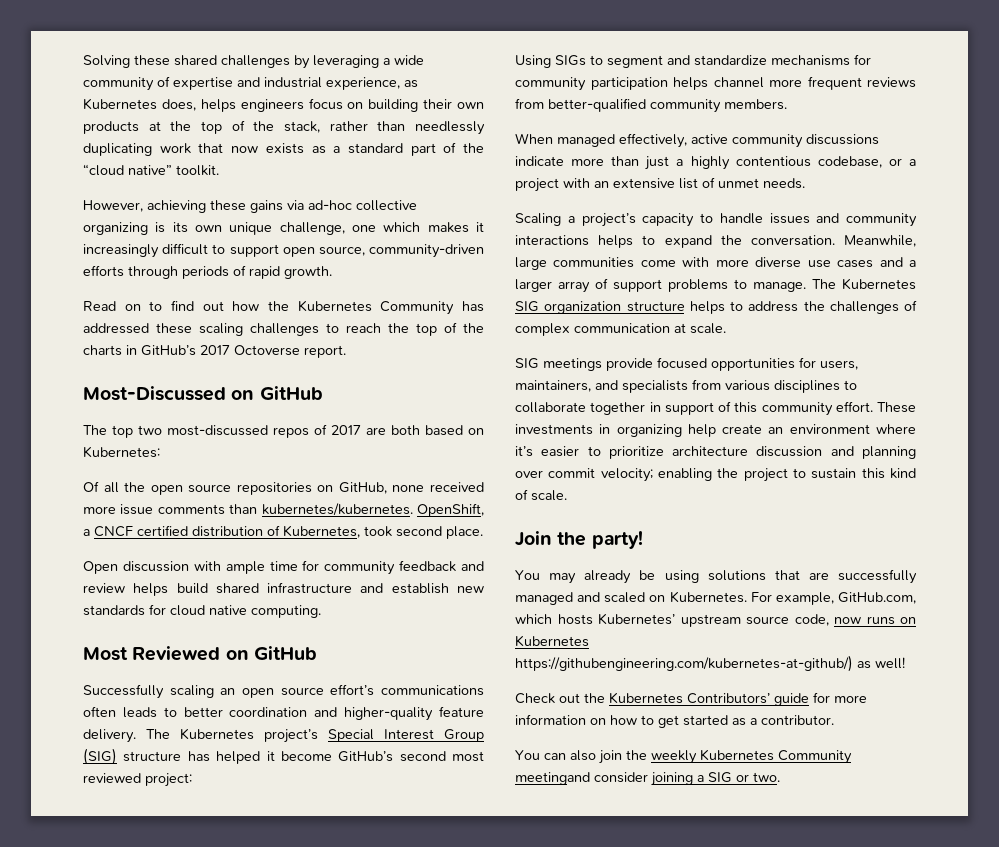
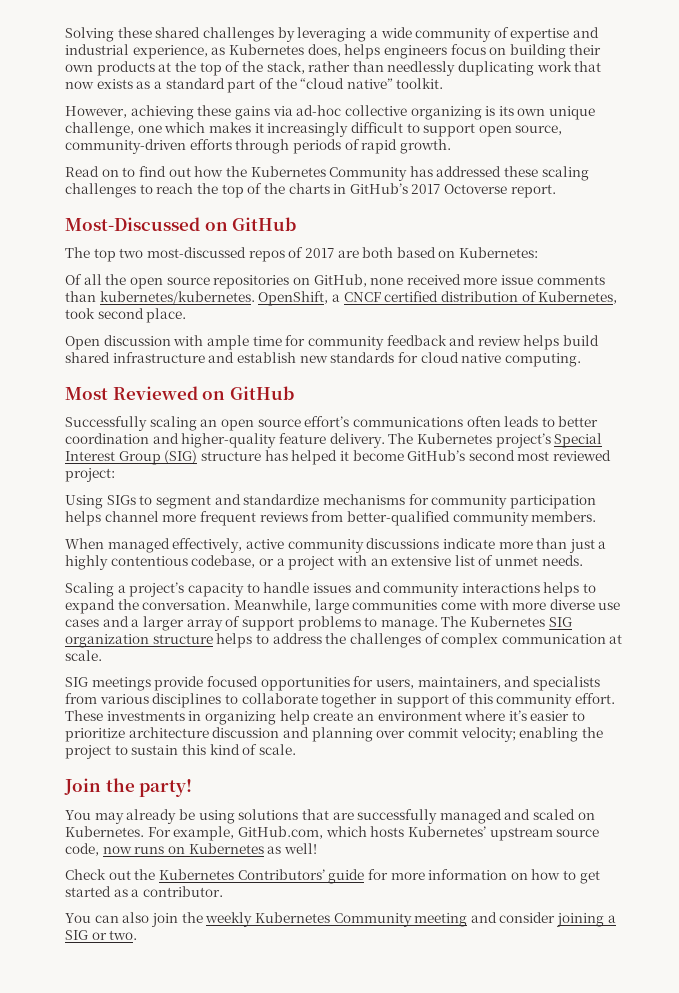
[515,655,853,672] https://githubengineering.com/kubernetes-at-github/) -> (264, 848) none
[515,772,590,785] meetingand -> [414,912,497,927] meeting and

